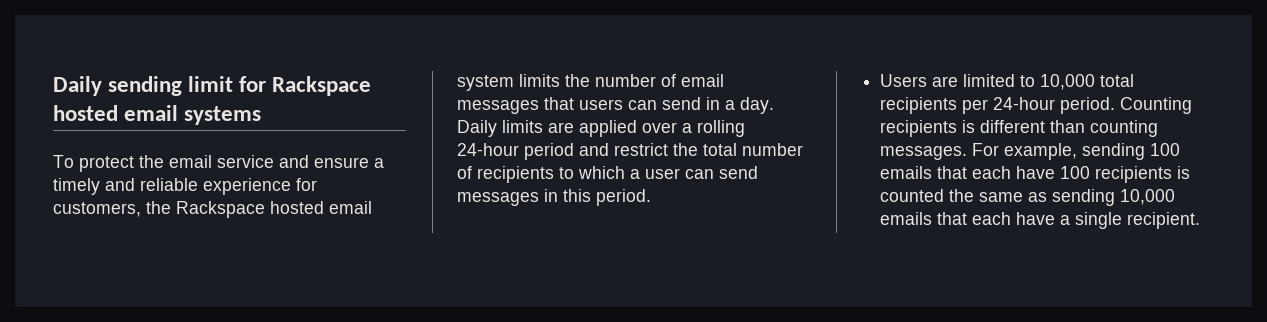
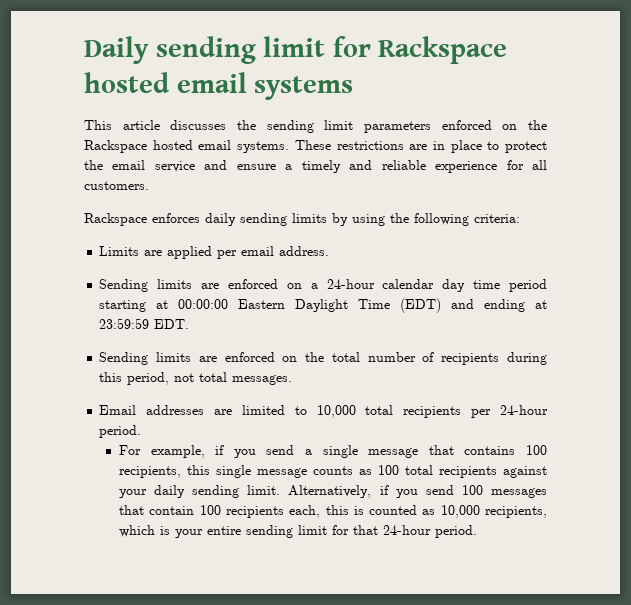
[53,155,74,168] To -> [84,120,547,133] [84,140,500,153] This article discusses the sending limit parameters enforced on the Rackspace hosted email systems. These restrictions are in place to
[53,201,372,218] [457,74,724,91] [457,97,774,114] [457,120,745,137] [457,143,668,160] customers, the Rackspace hosted email system limits the number of email messages that users can send in a day. Daily limits are applied over a rolling 24-hour period and restrict -> [531,160,547,170] [84,181,149,190] [84,213,520,226] [99,246,330,259] [99,279,548,292] [99,298,548,313] [99,318,190,329] [99,352,298,365] all customers. // Rackspace enforces daily sending limits by using the following criteria: // Limits are applied per email address. // Sending limits are enforced on a 24-hour calendar day time period starting at 00:00:00 Eastern Daylight Time (EDT) and ending at 23:59:59 EDT. // Sending limits are enforced on
[559,166,758,179] [457,189,651,206] [880,74,928,87] to which a user can send messages in this period. // Users -> [506,352,547,365] [99,372,293,385] [99,405,205,415] during this period, not total messages. // Email addresses
[1120,97,1193,114] [880,120,1159,137] [880,143,1181,160] [880,166,1191,183] [880,189,1176,206] [880,212,1201,229] Counting recipients is different than counting messages. For example, sending 100 emails that each have 100 recipients is counted the same as sending 10,000 emails that each have a single recipient. -> [119,445,547,458] [119,465,547,478] [119,485,547,498] [119,505,548,518] [119,525,478,538] // For example, if you send a single message that contains 100 recipients, this single message counts as 100 total recipients against your daily sending limit. Alternatively, if you send 100 messages that contain 100 recipients each, this is counted as 10,000 recipients, which is your entire sending limit for that 24-hour period.

